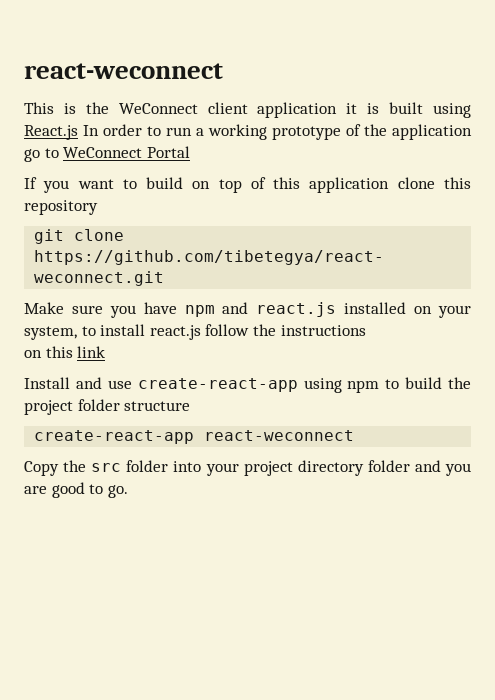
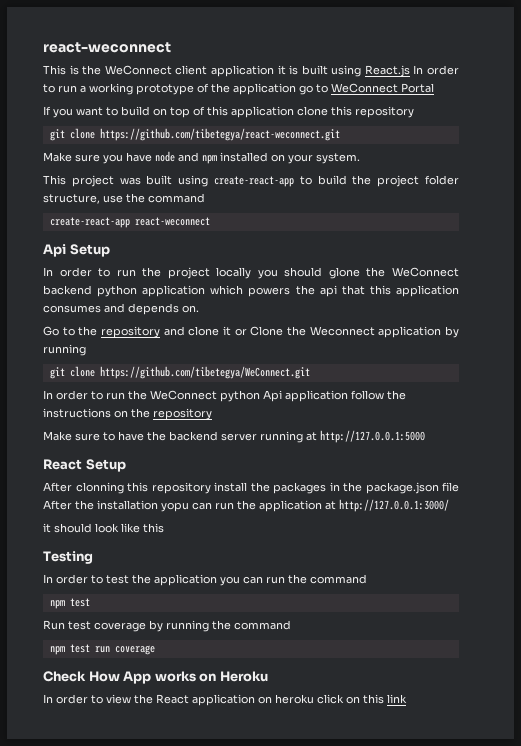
[184,302,472,318] [24,324,366,340] [24,346,106,358] [24,377,380,393] npm and react.js installed on your system, to install react.js follow the instructions // on this link // Install and use create-react-app using npm -> [155,151,360,164] [43,175,294,187] node and npm installed on your system. // This project was built using create-react-app
[124,401,191,411] [34,430,355,444] [24,460,472,476] [24,482,128,498] structure // create-react-app react-weconnect // Copy the src folder into your project directory folder and you are good to go. -> [43,193,205,204] [49,217,210,228] [43,244,110,257] [43,267,460,279] [43,285,459,297] [43,303,199,315] [43,326,460,338] [43,344,86,356] [49,366,310,379] [43,390,406,402] [43,408,212,420] [43,430,425,443] [43,459,126,472] [43,482,459,494] [43,499,449,512] [43,523,164,533] [43,551,93,564] [43,574,367,586] [49,598,90,609] [43,620,291,632] [49,644,155,655] [43,671,268,684] [43,694,407,706] structure, use the command // create-react-app react-weconnect // Api Setup // In order to run the project locally you should glone the WeConnect backend python application which powers the api that this application consumes and depends on. // Go to the repository and clone it or Clone the Weconnect application by running // git clone https://github.com/tibetegya/WeConnect.git // In order to run the WeConnect python Api application follow the instructions on the repository // Make sure to have the backend server running at http://127.0.0.1:5000 // React Setup // After clonning this repository install the packages in the package.json file After the installation yopu can run the application at http://127.0.0.1:3000/ // it should look like this // Testing // In order to test the application you can run the command // npm test // Run test coverage by running the command // npm test run coverage // Check How App works on Heroku // In order to view the React application on heroku click on this link

